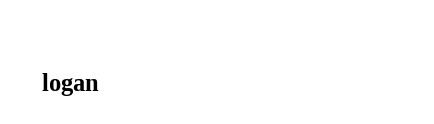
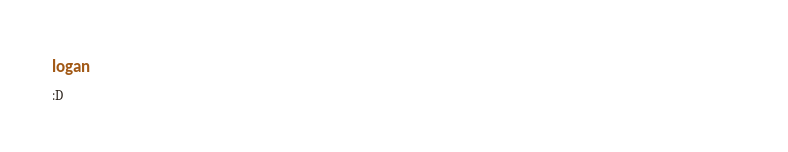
(99, 84) none -> [52,90,63,100] // :D

